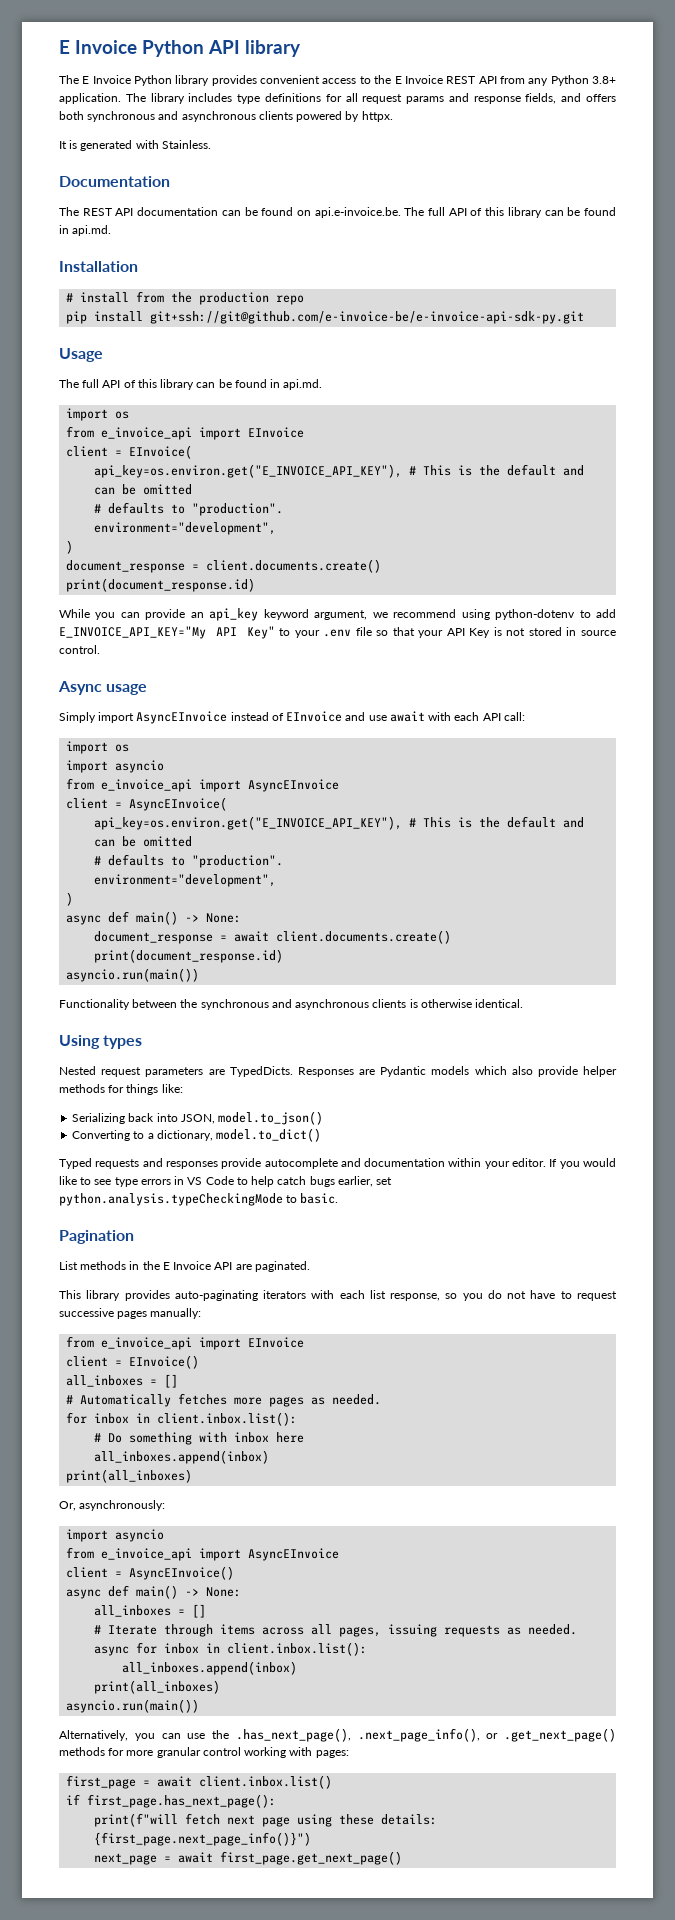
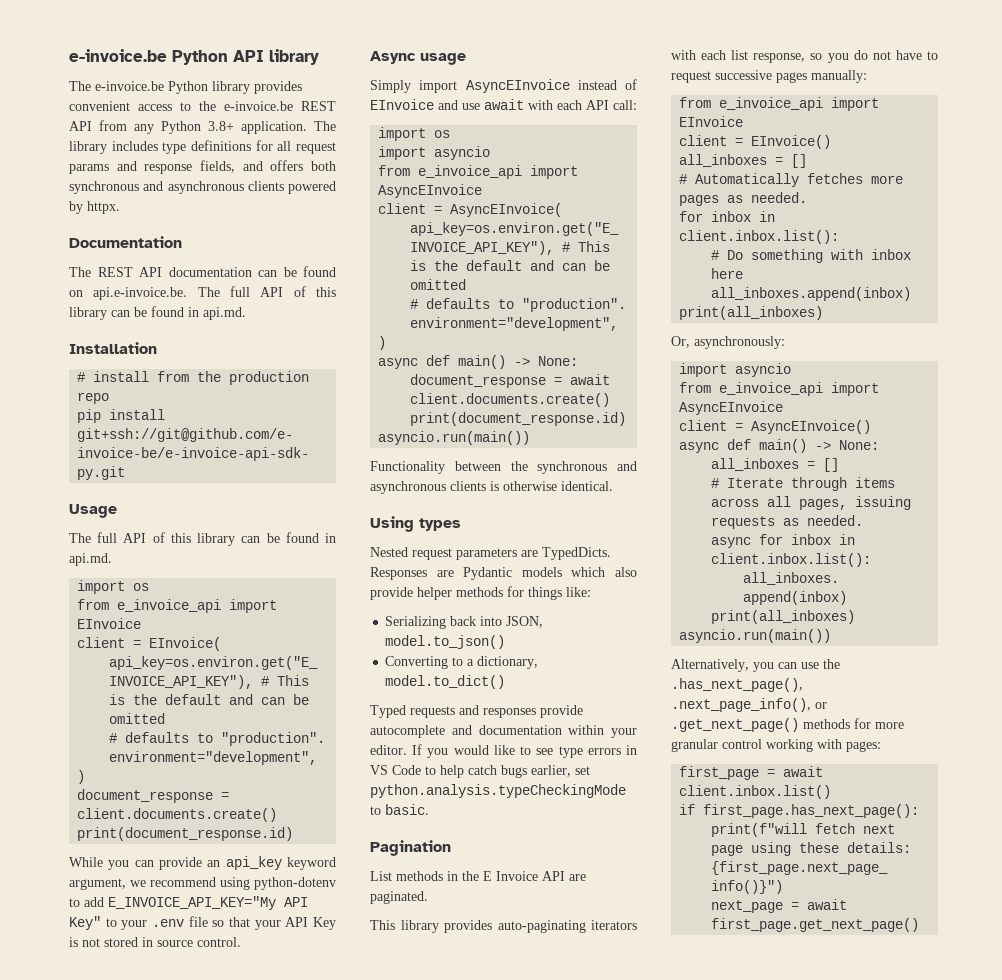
[59,40,137,54] E Invoice -> [69,49,167,62] e-invoice.be
[82,75,131,84] E Invoice -> [95,81,164,91] e-invoice.be
[394,75,443,84] E Invoice -> [224,101,293,111] e-invoice.be
[59,140,211,151] // It is generated with Stainless. -> (120, 207) none

